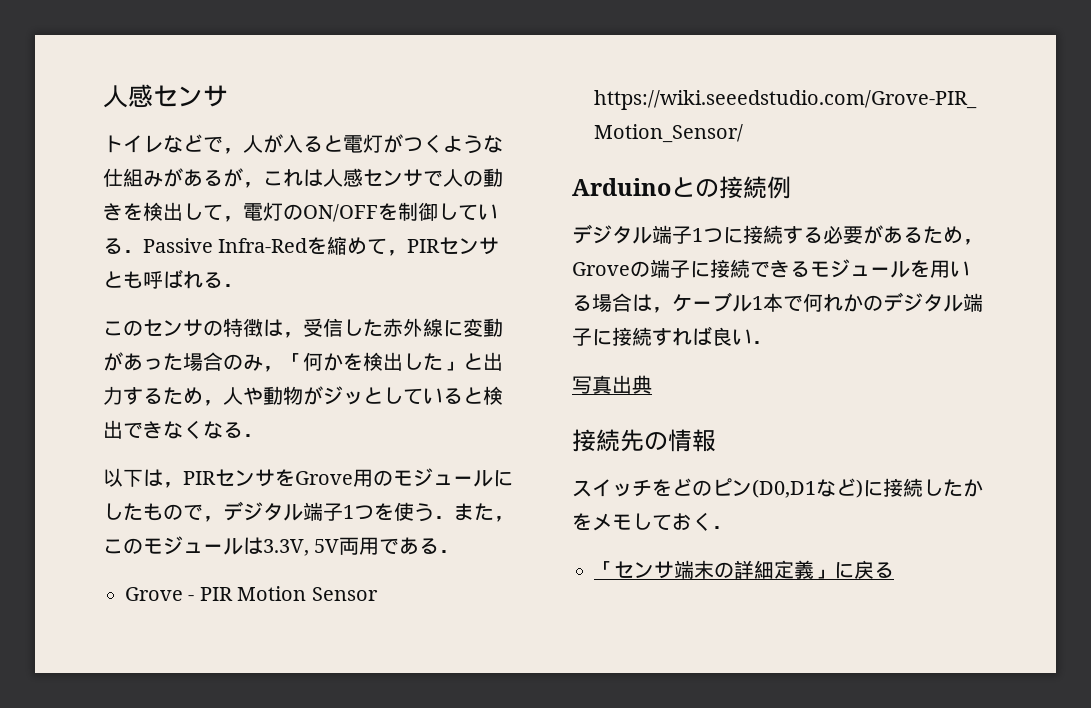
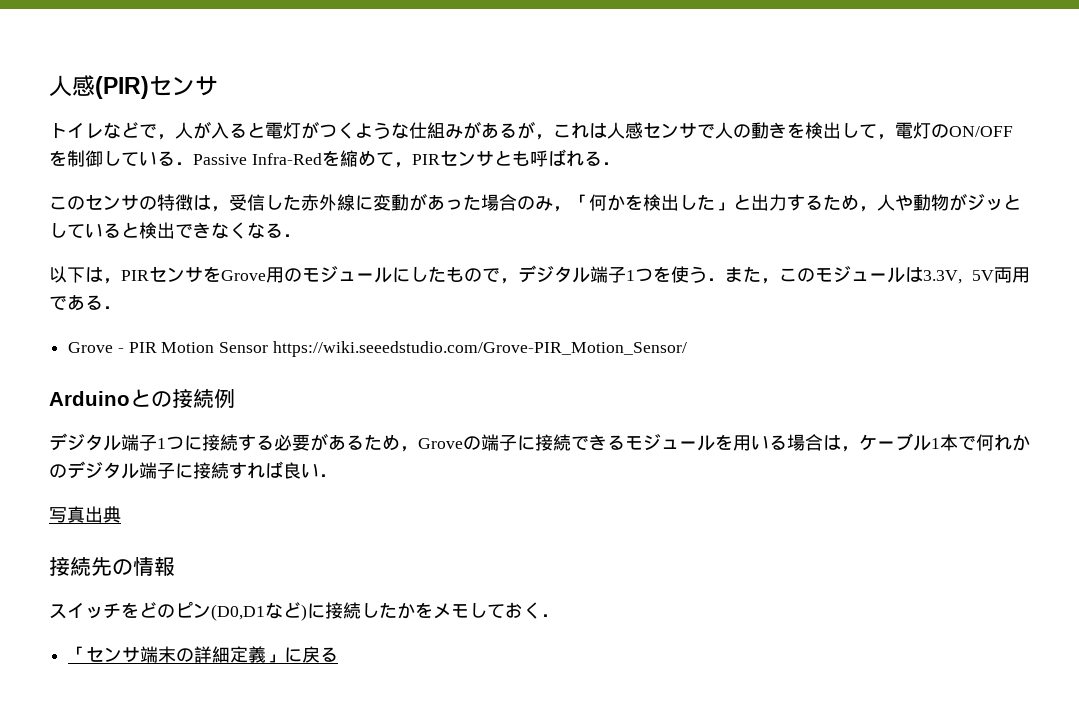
[103,84,153,108] 人感 -> [49,75,149,99] 人感(PIR)

